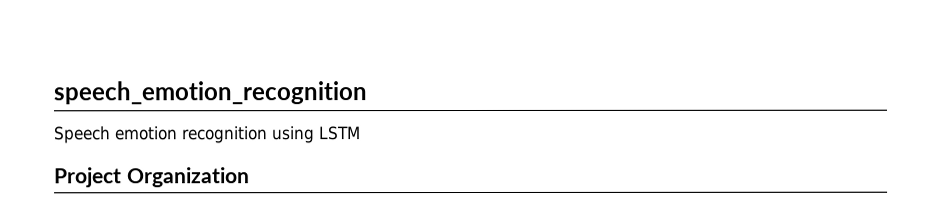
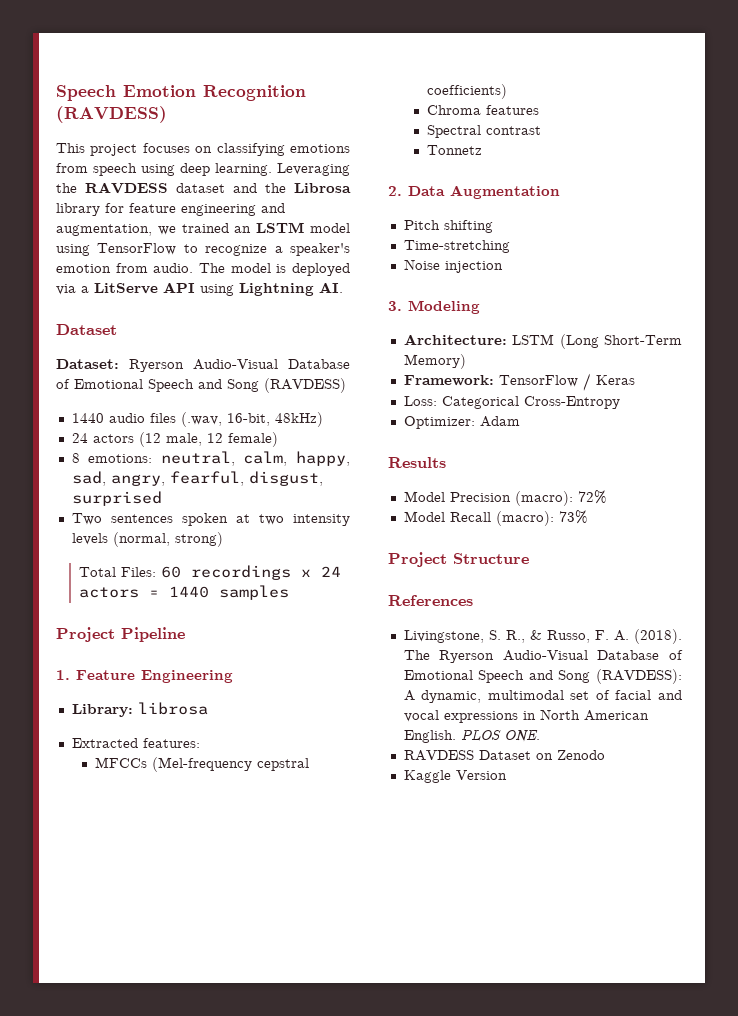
[53,81,367,105] [54,126,361,144] [54,167,250,188] speech_emotion_recognition // Speech emotion recognition using LSTM // Project Organization -> [56,85,306,101] [56,106,167,123] [56,143,350,156] [56,163,350,176] [56,182,351,194] [56,203,285,216] [56,222,350,236] [56,243,350,256] [56,263,350,276] [56,282,343,296] [56,324,117,335] [56,359,350,372] [56,378,346,393] [71,412,323,427] [71,432,278,447] [71,451,350,466] [71,471,323,486] [71,491,162,506] [71,513,350,526] [71,532,223,547] [78,565,341,580] [78,585,289,600] [56,627,185,642] [56,670,233,683] [71,702,208,717] [71,738,200,748] [94,757,309,772] [426,84,507,99] [426,105,539,115] [426,125,541,138] [426,145,482,155] [388,185,560,199] [403,220,493,233] [403,240,510,253] [403,259,503,273] [388,300,480,314] [403,334,682,349] [403,354,466,369] [403,373,635,391] [403,396,620,409] [403,416,520,429] [388,457,446,468] [403,490,607,506] [403,510,588,526] [388,552,529,567] [388,595,473,606] [403,629,682,644] [403,650,683,663] [403,669,682,684] [403,690,682,703] [403,709,649,723] [403,729,540,743] [403,750,605,761] [403,770,507,783] Speech Emotion Recognition (RAVDESS) // This project focuses on classifying emotions from speech using deep learning. Leveraging the RAVDESS dataset and the Librosa library for feature engineering and augmentation, we trained an LSTM model using TensorFlow to recognize a speaker's emotion from audio. The model is deployed via a LitServe API using Lightning AI. // Dataset // Dataset: Ryerson Audio-Visual Database of Emotional Speech and Song (RAVDESS) // 1440 audio files (.wav, 16-bit, 48kHz) // 24 actors (12 male, 12 female) // 8 emotions: neutral, calm, happy, sad, angry, fearful, disgust, surprised // Two sentences spoken at two intensity levels (normal, strong) // Total Files: 60 recordings x 24 actors = 1440 samples // Project Pipeline // 1. Feature Engineering // Library: librosa // Extracted features: // MFCCs (Mel-frequency cepstral coefficients) // Chroma features // Spectral contrast // Tonnetz // 2. Data Augmentation // Pitch shifting // Time-stretching // Noise injection // 3. Modeling // Architecture: LSTM (Long Short-Term Memory) // Framework: TensorFlow / Keras // Loss: Categorical Cross-Entropy // Optimizer: Adam // Results // Model Precision (macro): 72% // Model Recall (macro): 73% // Project Structure // References // Livingstone, S. R., & Russo, F. A. (2018). The Ryerson Audio-Visual Database of Emotional Speech and Song (RAVDESS): A dynamic, multimodal set of facial and vocal expressions in North American English. PLOS ONE. // RAVDESS Dataset on Zenodo // Kaggle Version

